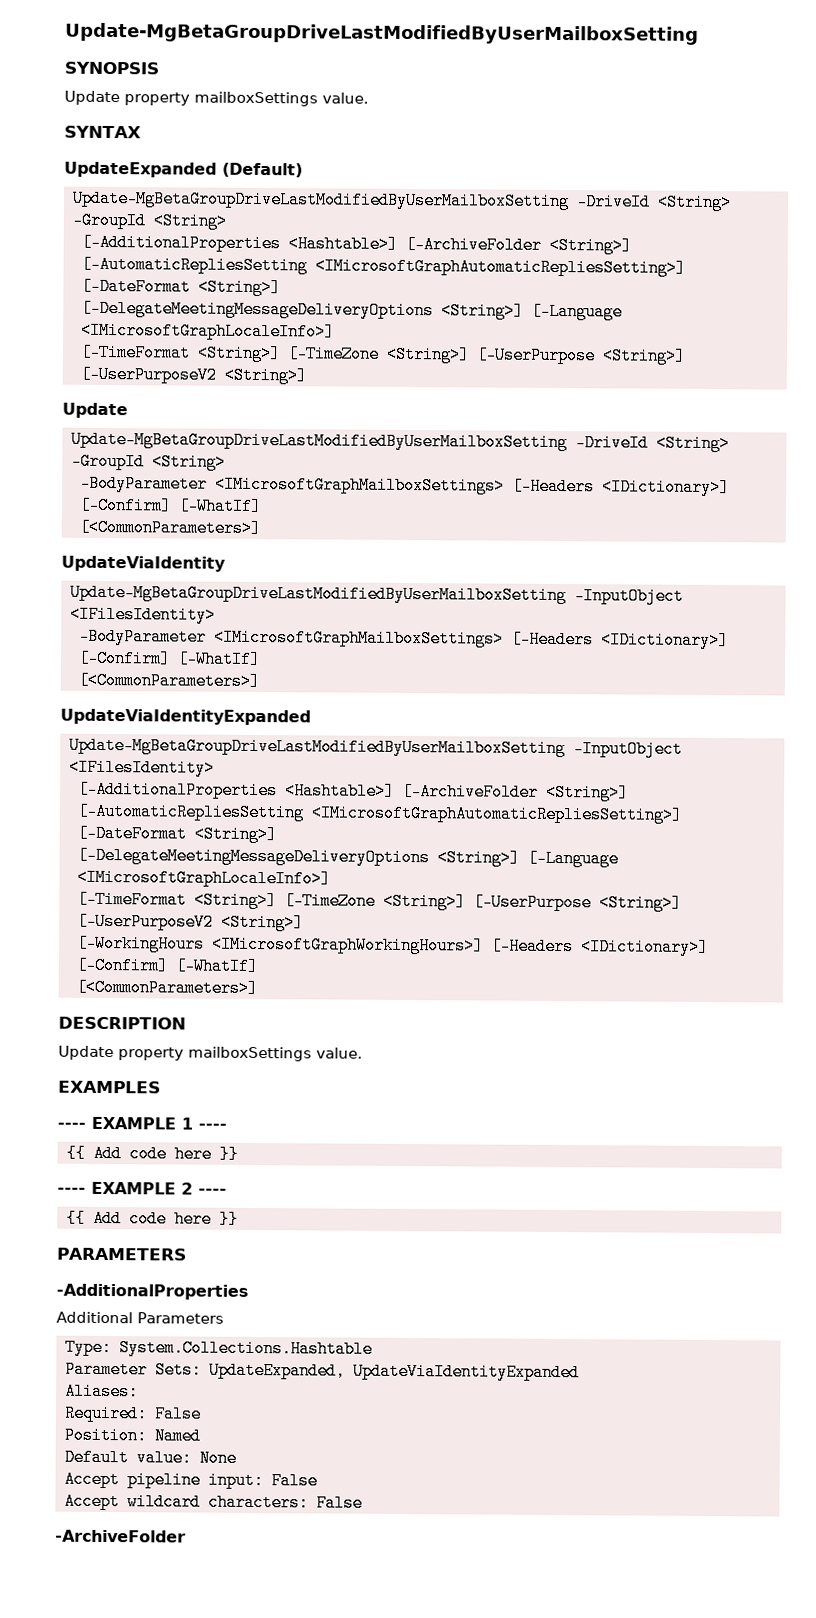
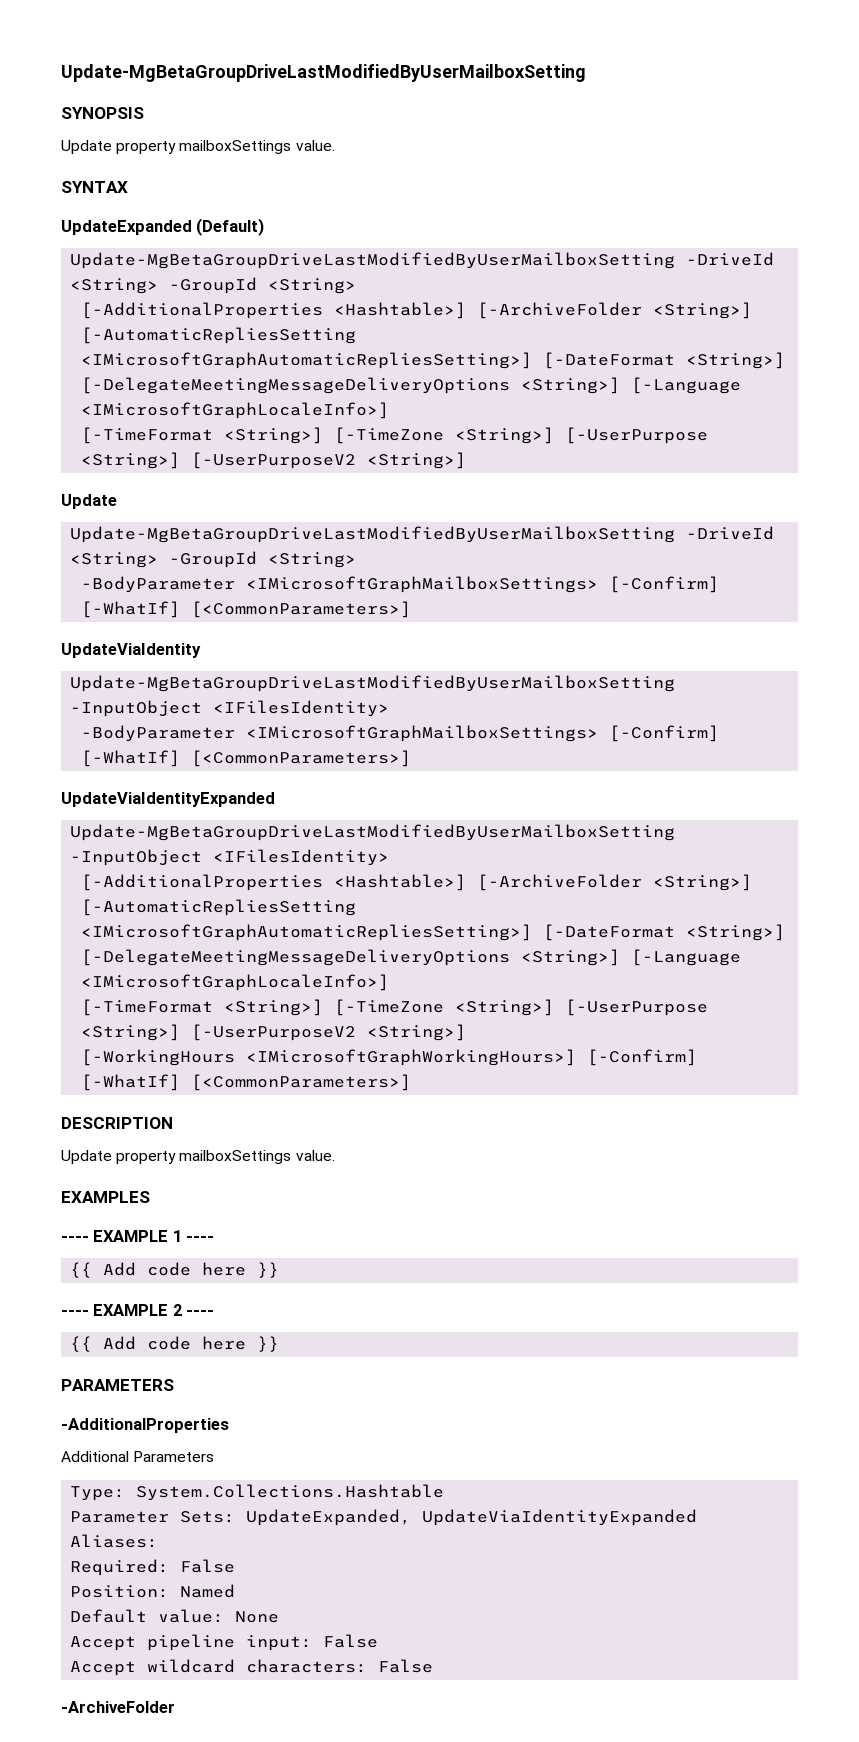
[512,477,730,497] [79,496,262,516] [-Headers <IDictionary>] [-Confirm] [-WhatIf] // -> [609,576,720,593] [81,601,181,618] [-Confirm] [-WhatIf]
[511,630,729,650] [78,649,261,669] [-Headers <IDictionary>] [-Confirm] [-WhatIf] // -> [609,725,720,742] [81,750,181,767] [-Confirm] [-WhatIf]
[491,937,709,956] [76,956,259,976] [-Headers <IDictionary>] [-Confirm] [-WhatIf] // -> [587,1049,698,1066] [81,1074,181,1091] [-Confirm] [-WhatIf]

